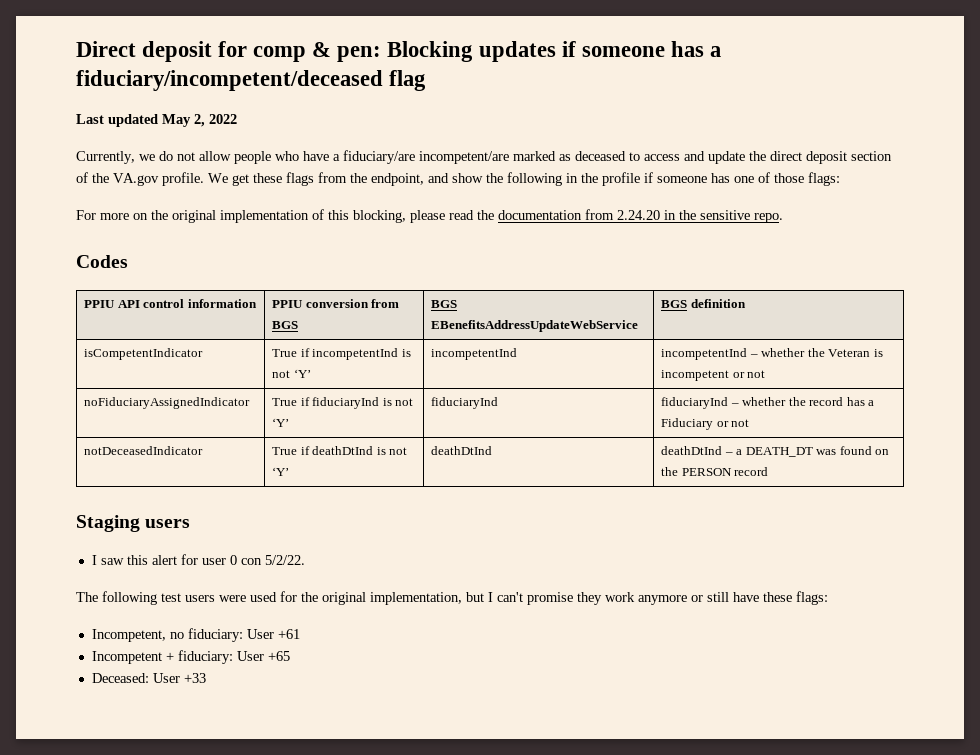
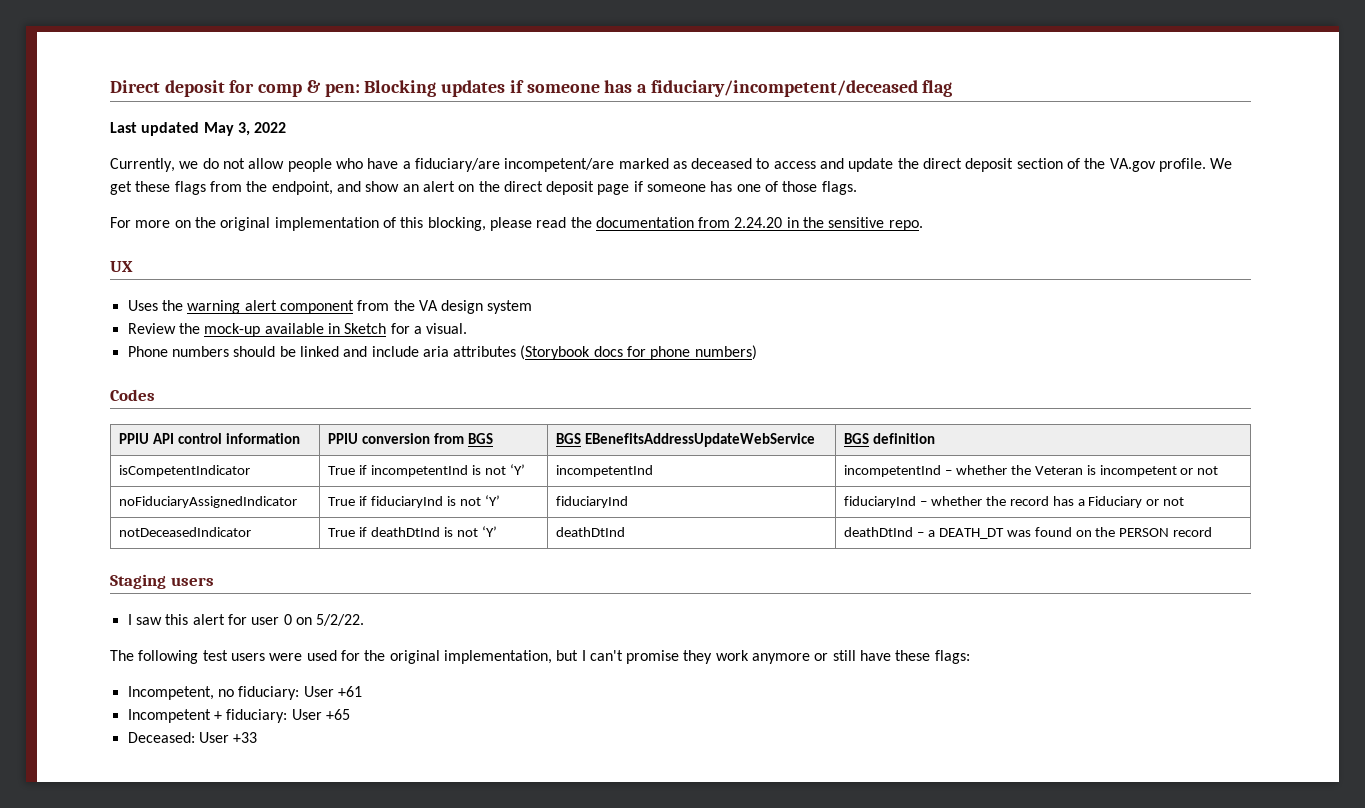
[194,114,205,127] 2, -> [237,122,250,136] 3,
[486,172,640,186] the following in the profile -> [402,181,630,195] an alert on the direct deposit page
[808,172,840,186] flags: -> [821,181,857,195] flags.
(783, 218) none -> [110,261,133,272] [127,300,533,314] [127,323,468,337] [127,345,757,360] // UX // Uses the warning alert component from the VA design system // Review the mock-up available in Sketch for a visual. // Phone numbers should be linked and include aria attributes (Storybook docs for phone numbers)
[240,558,262,565] con -> [295,617,312,625] on

